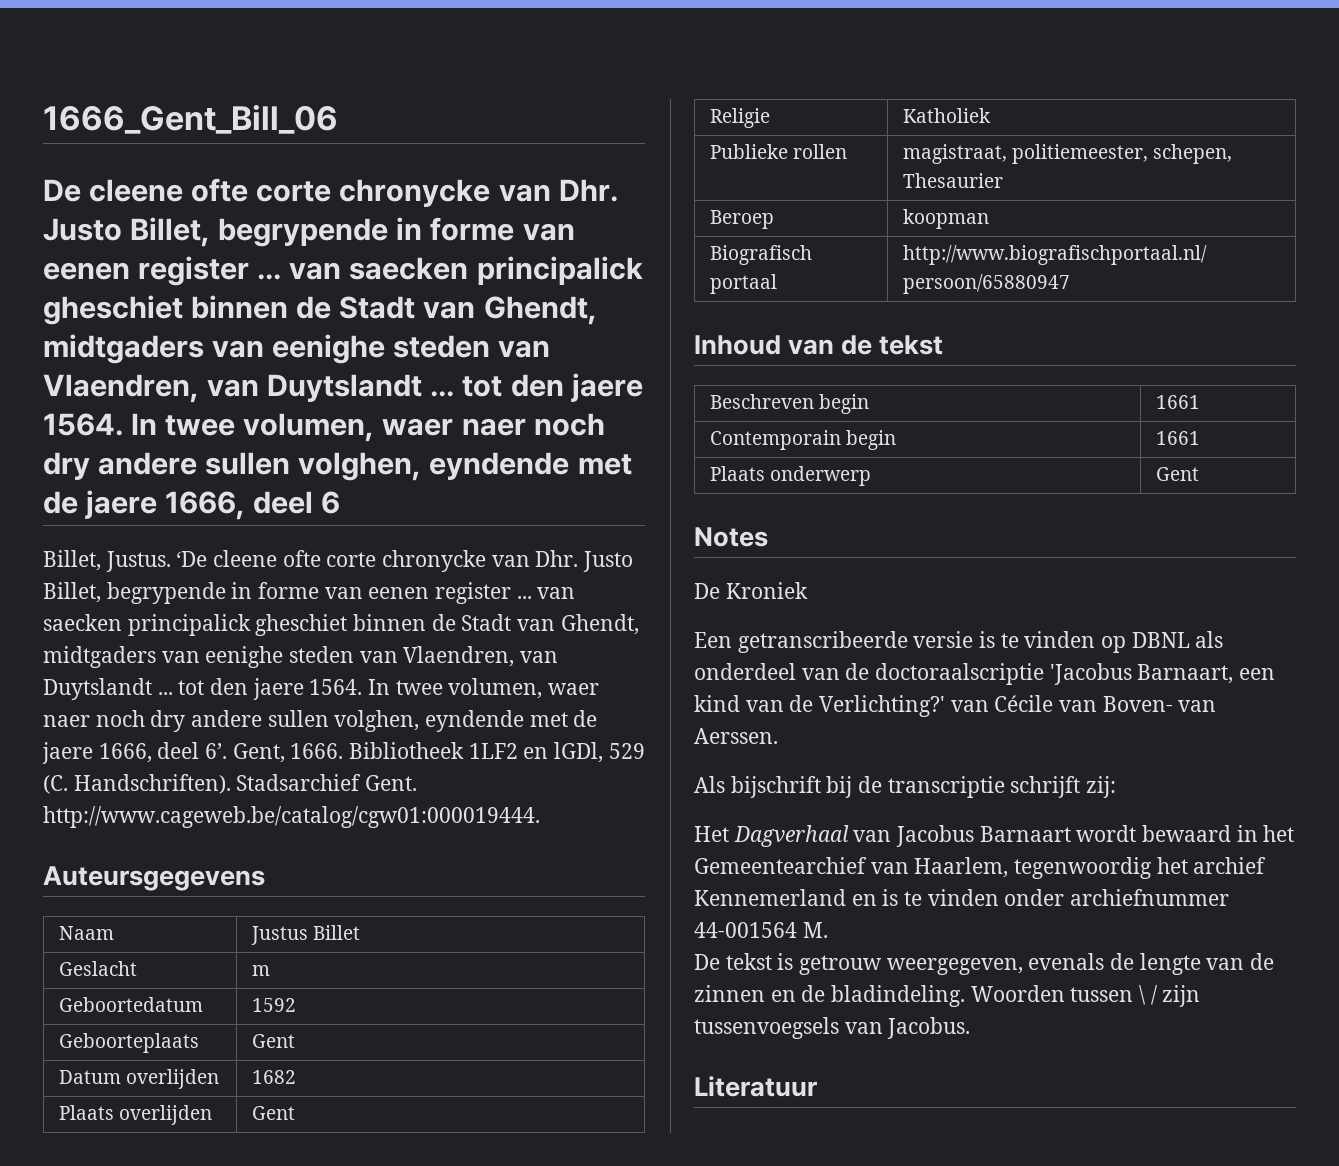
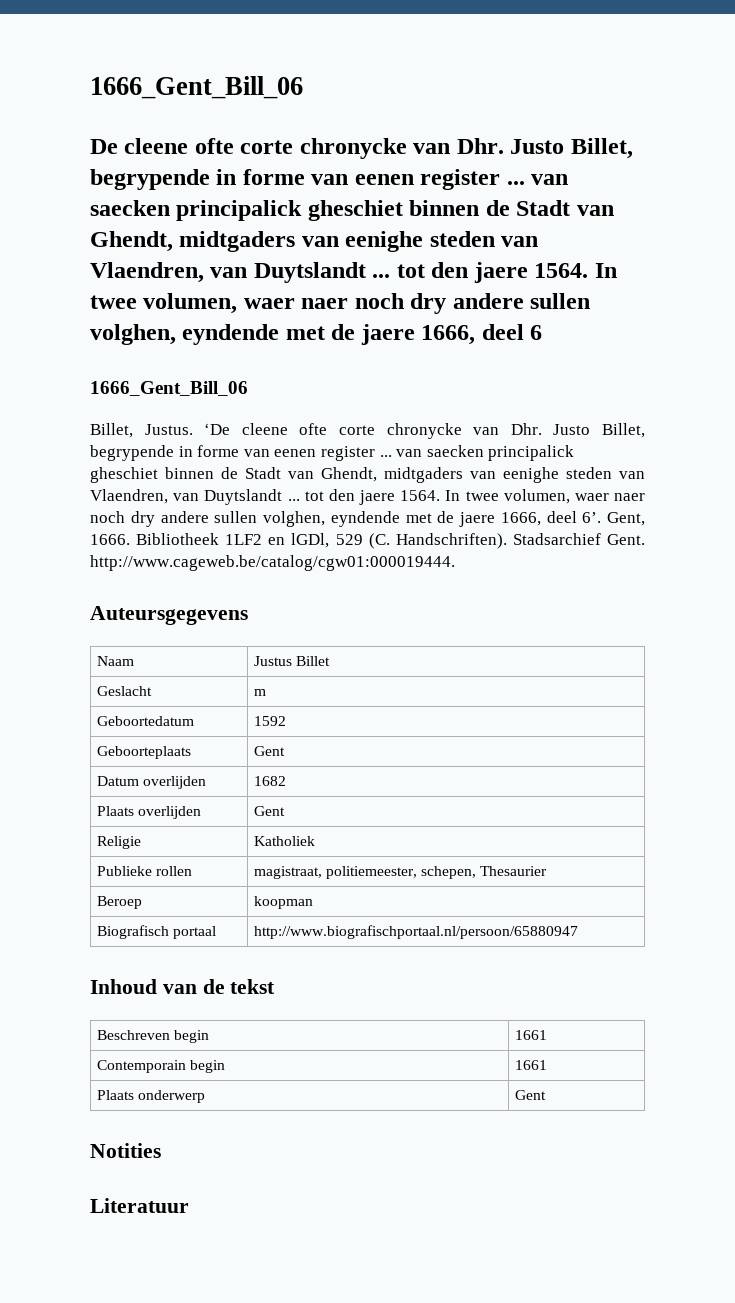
(341, 502) none -> [90,381,248,396] // 1666_Gent_Bill_06
[694,527,768,547] [694,582,808,599] [694,631,1224,653] [694,663,1276,685] [694,695,1217,717] [694,728,778,744] [694,776,1117,798] [694,825,1295,847] [694,857,1267,879] [694,889,1230,906] [694,922,828,938] [694,953,1275,975] [694,985,1201,1007] [694,1017,971,1039] Notes // De Kroniek // Een getranscribeerde versie is te vinden op DBNL als onderdeel van de doctoraalscriptie 'Jacobus Barnaart, een kind van de Verlichting?' van Cécile van Boven- van Aerssen. // Als bijschrift bij de transcriptie schrijft zij: // Het Dagverhaal van Jacobus Barnaart wordt bewaard in het Gemeentearchief van Haarlem, tegenwoordig het archief Kennemerland en is te vinden onder archiefnummer 44-001564 M. // De tekst is getrouw weergegeven, evenals de lengte van de zinnen en de bladindeling. Woorden tussen \ / zijn tussenvoegsels van Jacobus. -> [90,1143,161,1158] Notities

